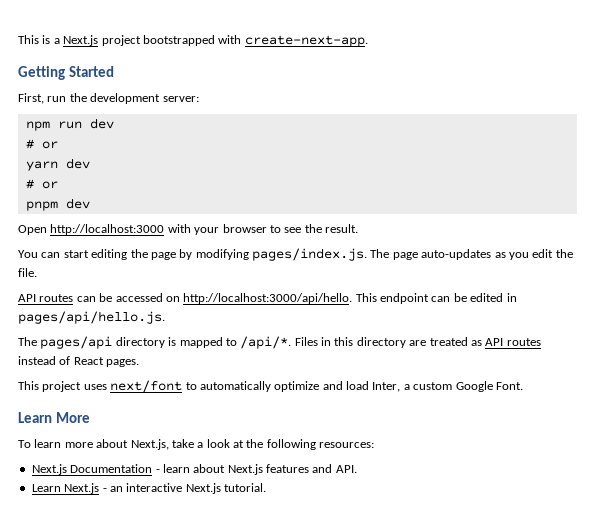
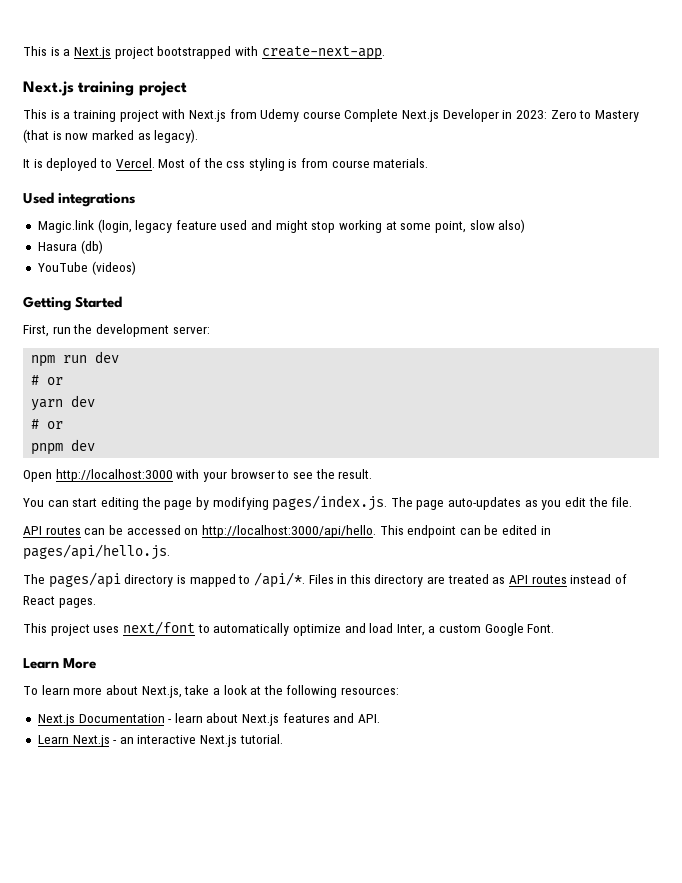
(368, 41) none -> [23,81,187,96] [23,109,639,122] [23,129,199,143] [23,158,429,171] [23,192,136,207] [37,219,526,233] [37,240,103,254] [37,261,136,275] // Next.js training project // This is a training project with Next.js from Udemy course Complete Next.js Developer in 2023: Zero to Mastery (that is now marked as legacy). // It is deployed to Vercel. Most of the css styling is from course materials. // Used integrations // Magic.link (login, legacy feature used and might stop working at some point, slow also) // Hasura (db) // YouTube (videos)

